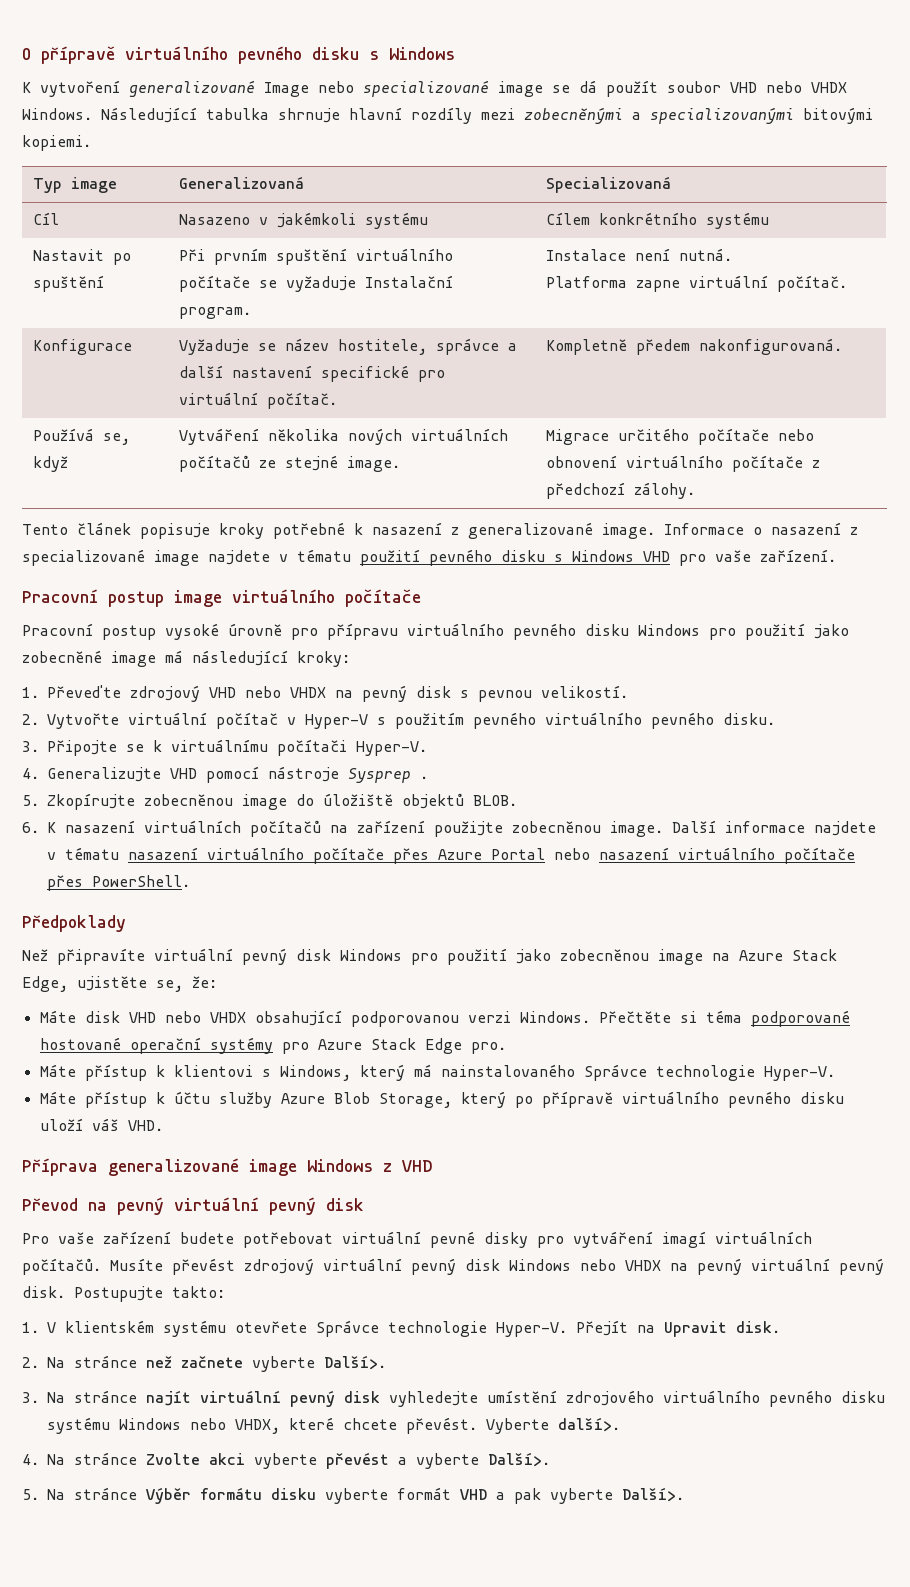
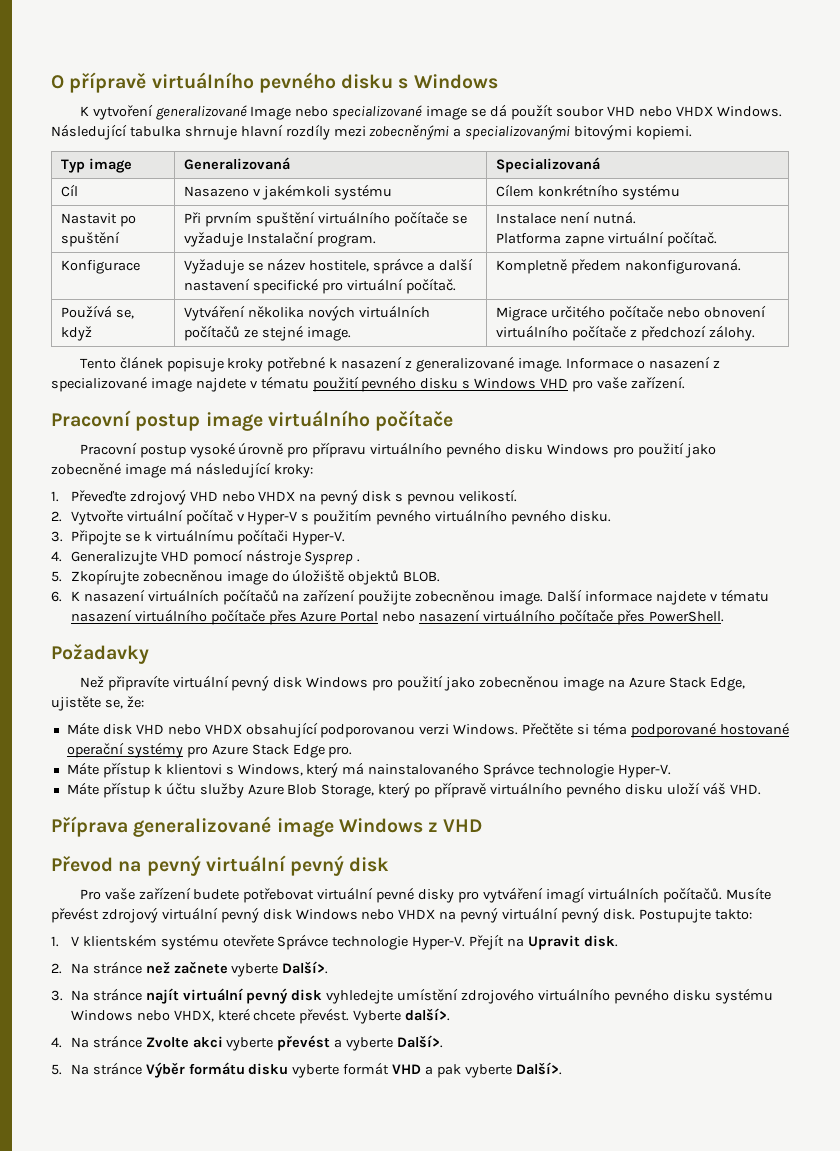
[22,915,126,932] Předpoklady -> [51,644,149,664] Požadavky

